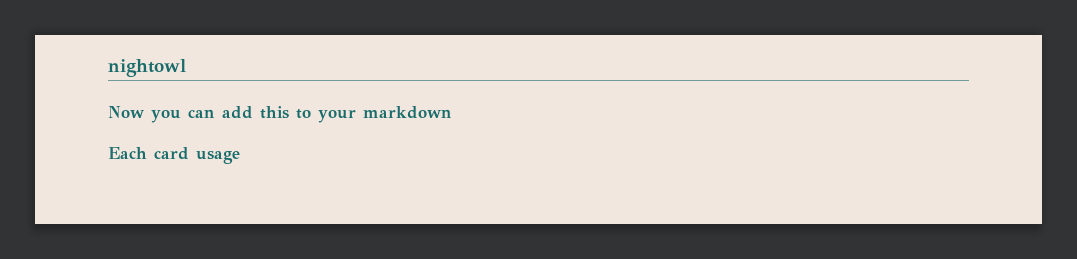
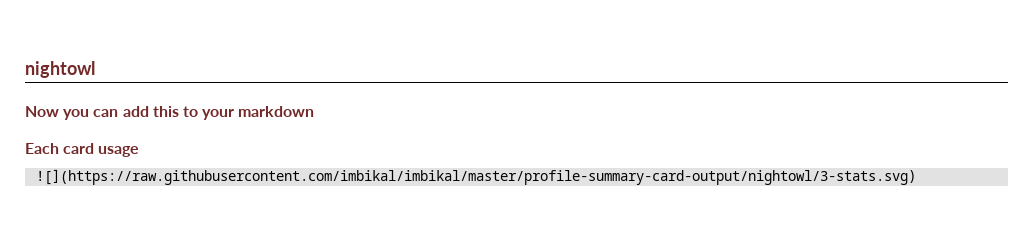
(240, 157) none -> [35,169,916,185] // ![](https://raw.githubusercontent.com/imbikal/imbikal/master/profile-summary-card-output/nightowl/3-stats.svg)

